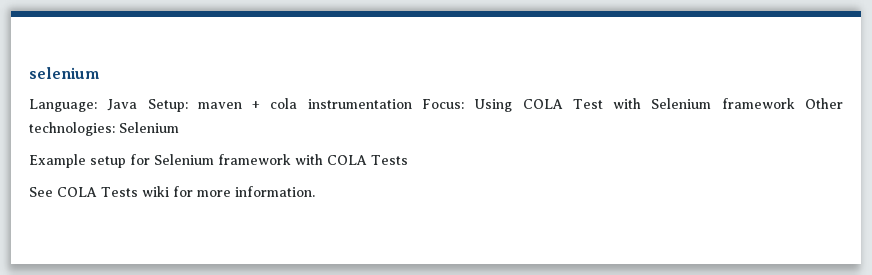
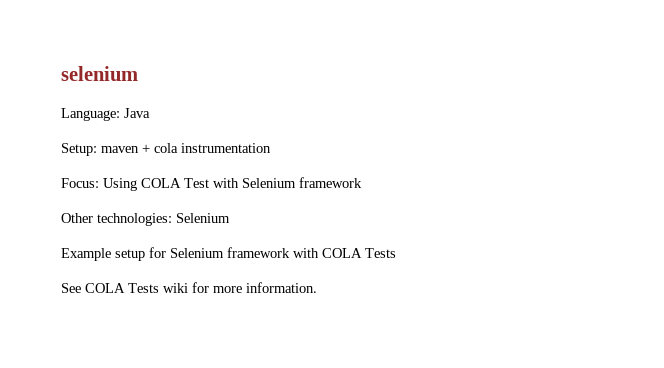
(138, 105) none -> (150, 113) //
(412, 104) none -> (271, 148) //
(795, 103) none -> (362, 182) //

